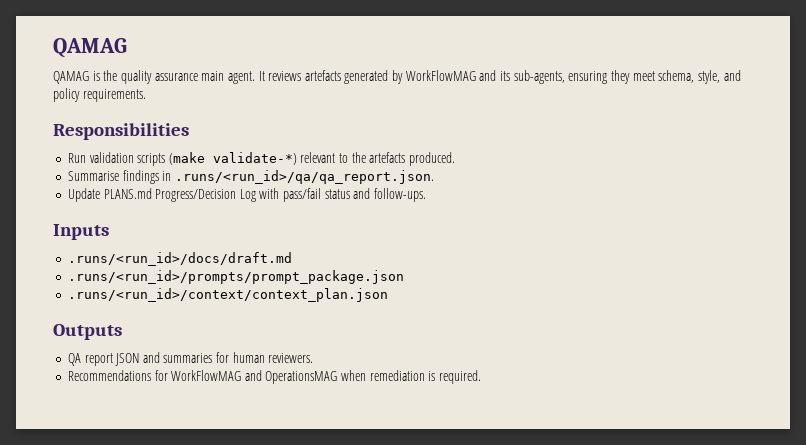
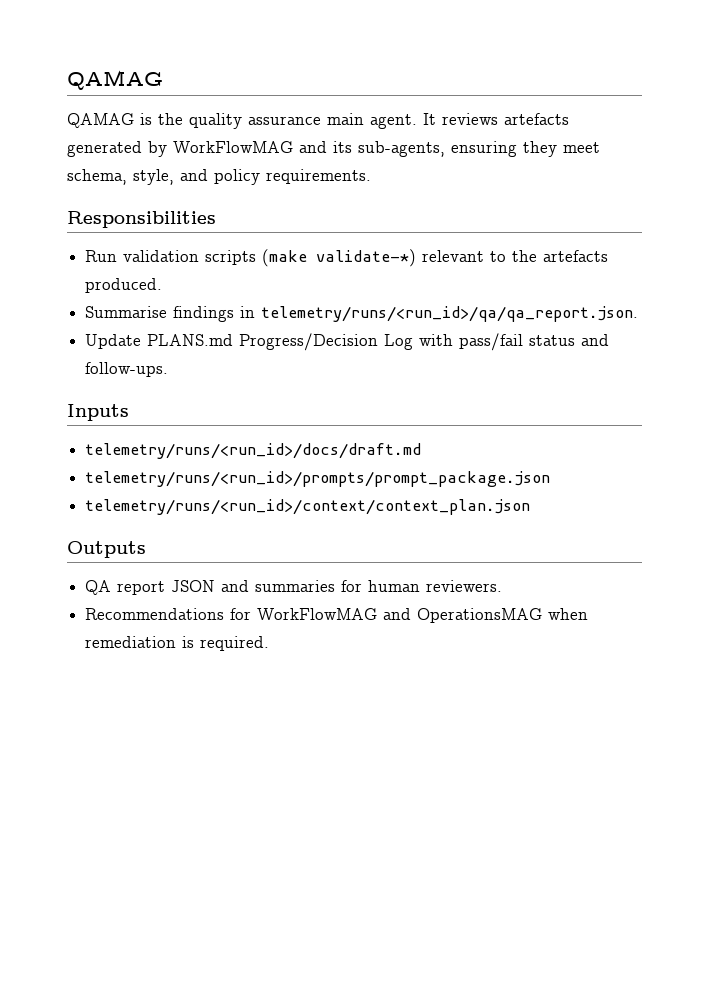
[174,170,434,184] .runs/<run_id>/qa/qa_report.json. -> [261,306,639,322] telemetry/runs/<run_id>/qa/qa_report.json.
[67,252,292,266] [67,270,404,284] [67,288,388,302] .runs/<run_id>/docs/draft.md // .runs/<run_id>/prompts/prompt_package.json // .runs/<run_id>/context/context_plan.json -> [85,443,422,459] [85,471,551,487] [85,499,531,515] telemetry/runs/<run_id>/docs/draft.md // telemetry/runs/<run_id>/prompts/prompt_package.json // telemetry/runs/<run_id>/context/context_plan.json

